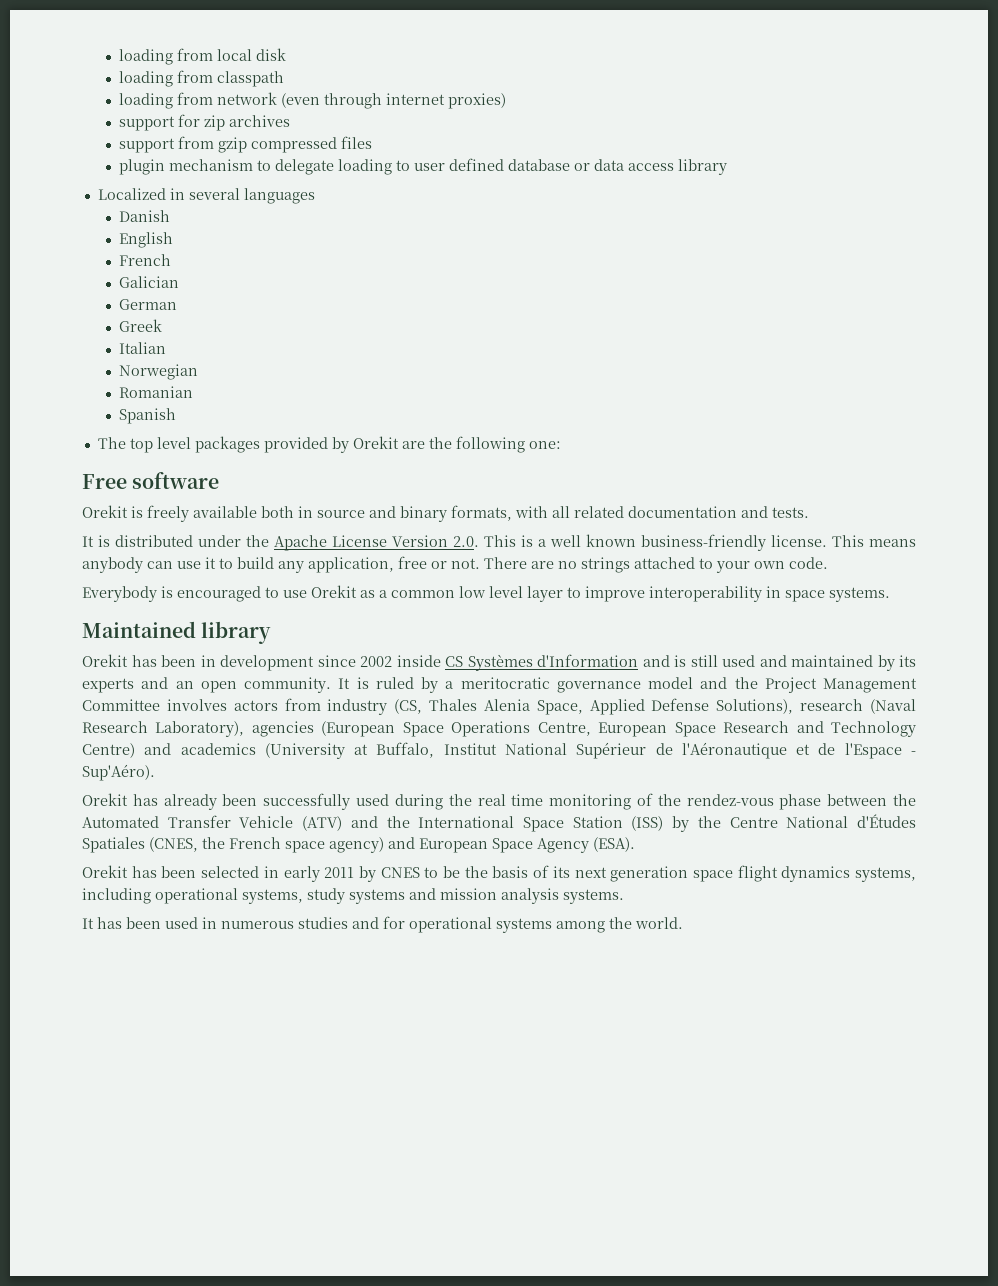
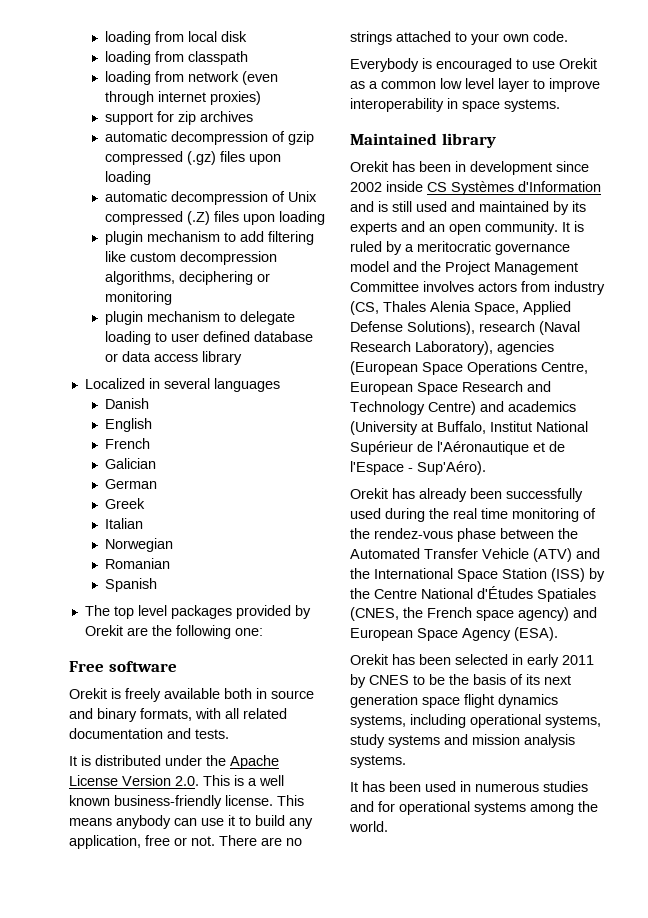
[118,136,214,153] support from -> [105,131,286,145] automatic decompression of
[340,136,372,149] files -> [187,151,282,165] [105,171,152,185] [105,191,318,205] [105,211,326,225] [105,231,315,245] [105,251,278,265] [105,271,271,285] [105,291,173,305] (.gz) files upon loading // automatic decompression of Unix compressed (.Z) files upon loading // plugin mechanism to add filtering like custom decompression algorithms, deciphering or monitoring

